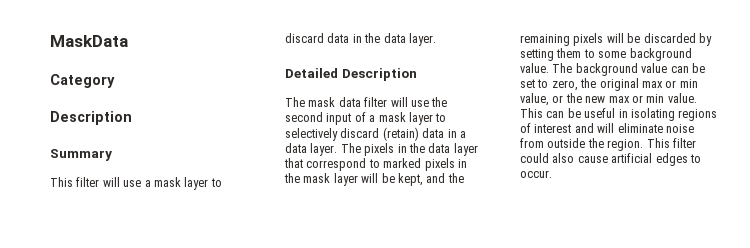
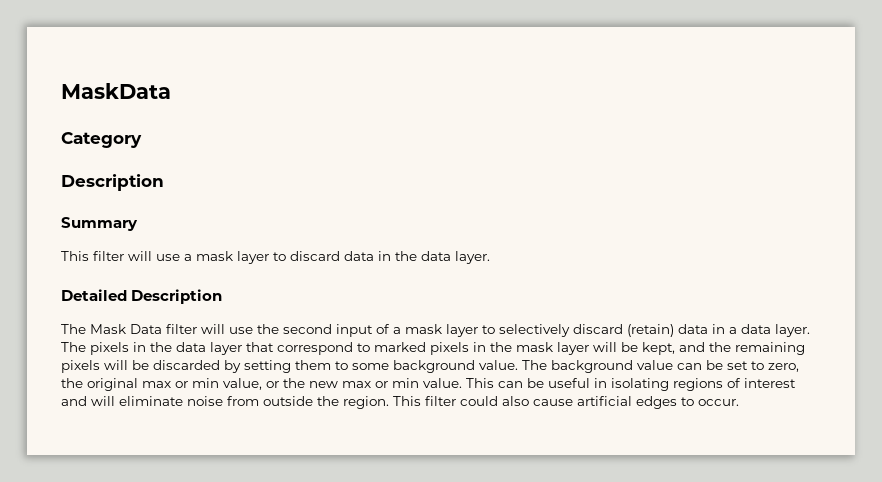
[308,97,361,107] mask data -> [90,324,162,334] Mask Data

